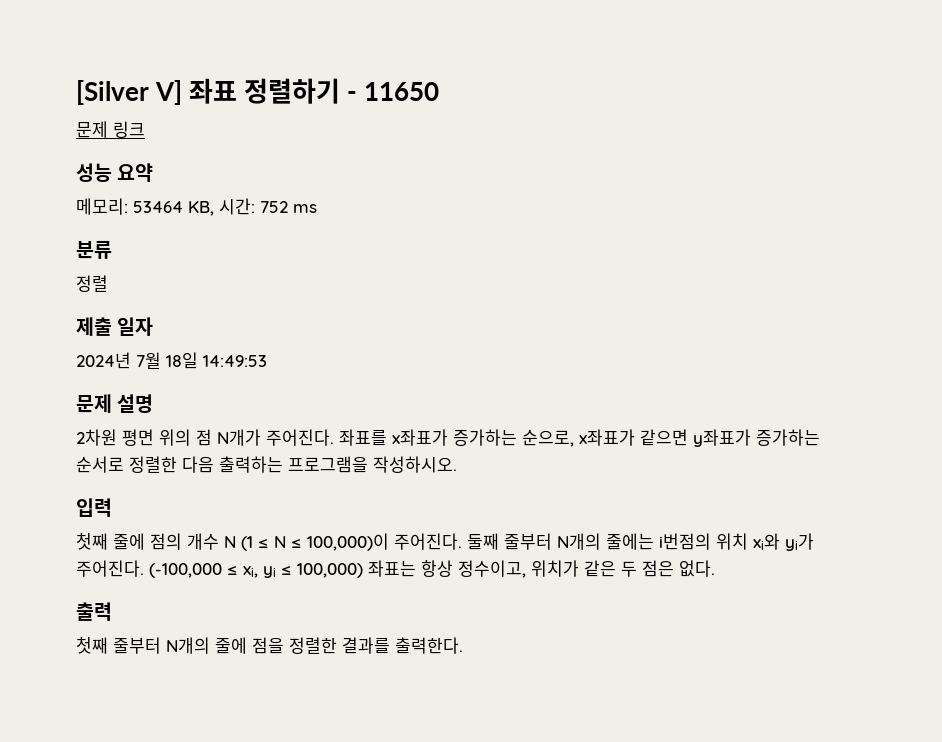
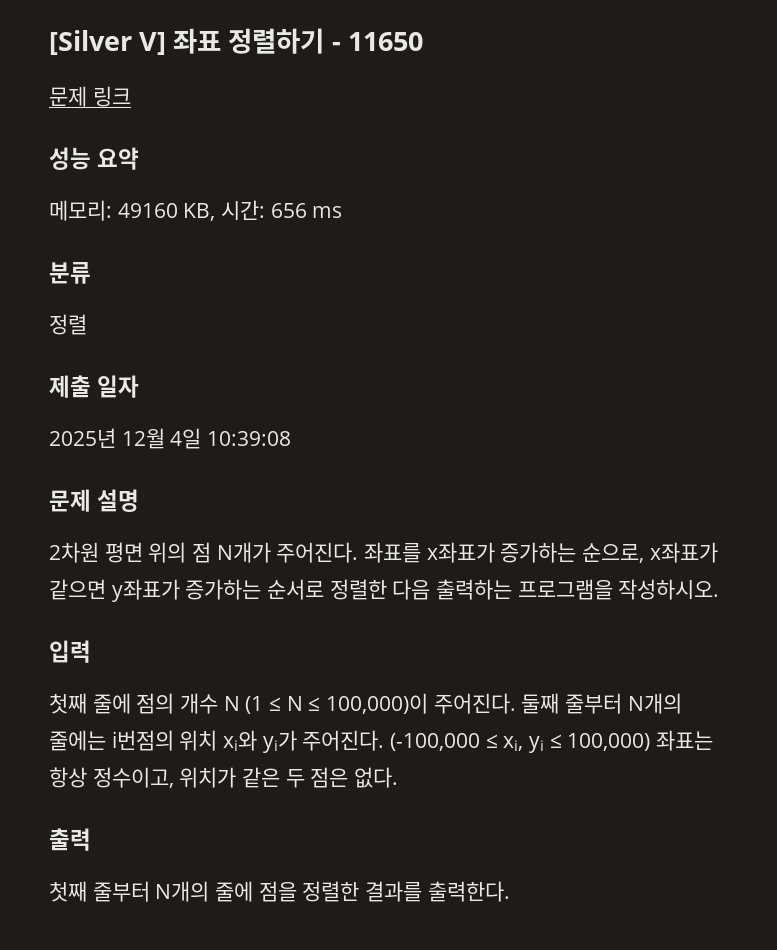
[133,201,183,213] 53464 -> [117,203,178,218] 49160
[260,201,288,213] 752 -> [270,203,307,218] 656
[76,352,267,369] 2024년 7월 18일 14:49:53 -> [49,428,292,449] 2025년 12월 4일 10:39:08

